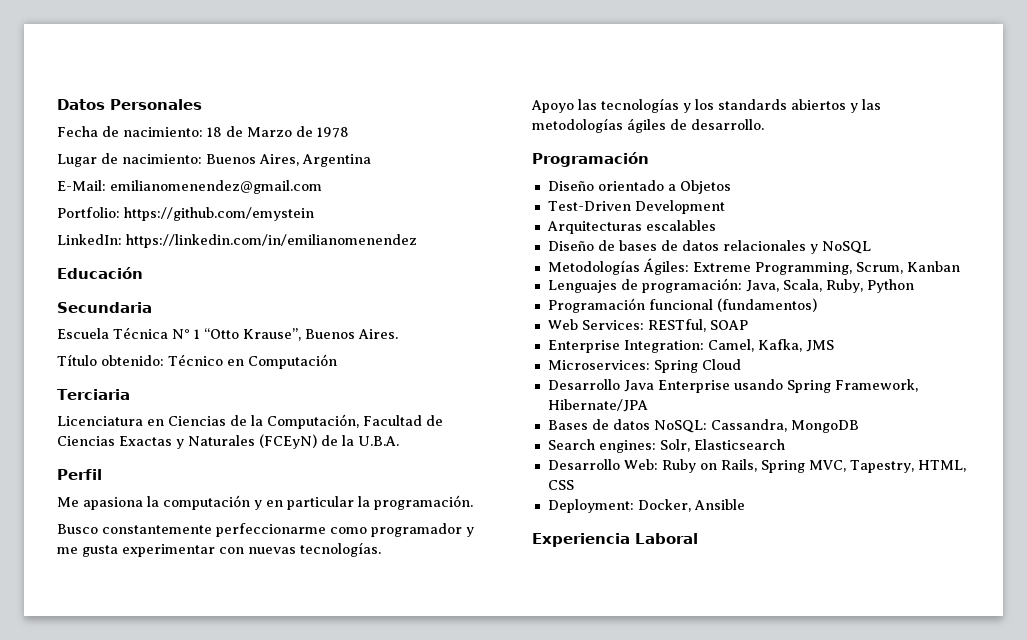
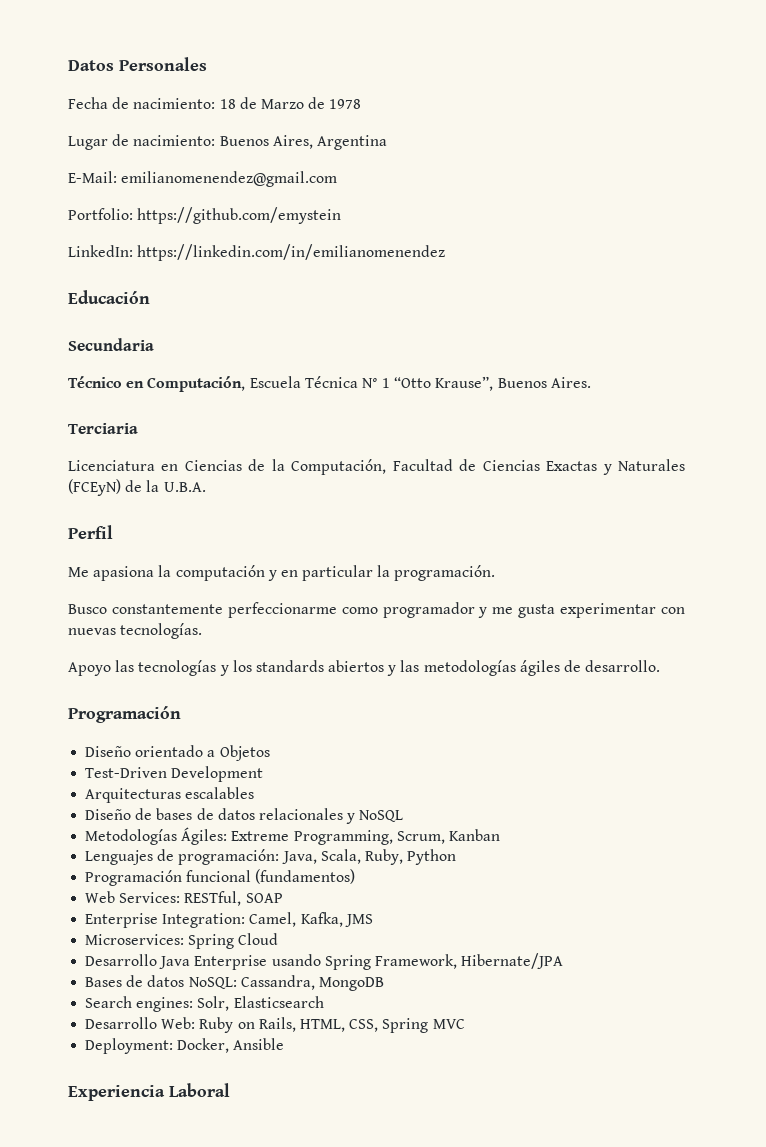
(152, 307) none -> [68,376,246,392] Técnico en Computación,
[57,354,337,369] // Título obtenido: Técnico en Computación -> (591, 382) none
[760,460,966,473] [547,480,574,490] Spring MVC, Tapestry, HTML, CSS -> [299,1018,465,1033] HTML, CSS, Spring MVC

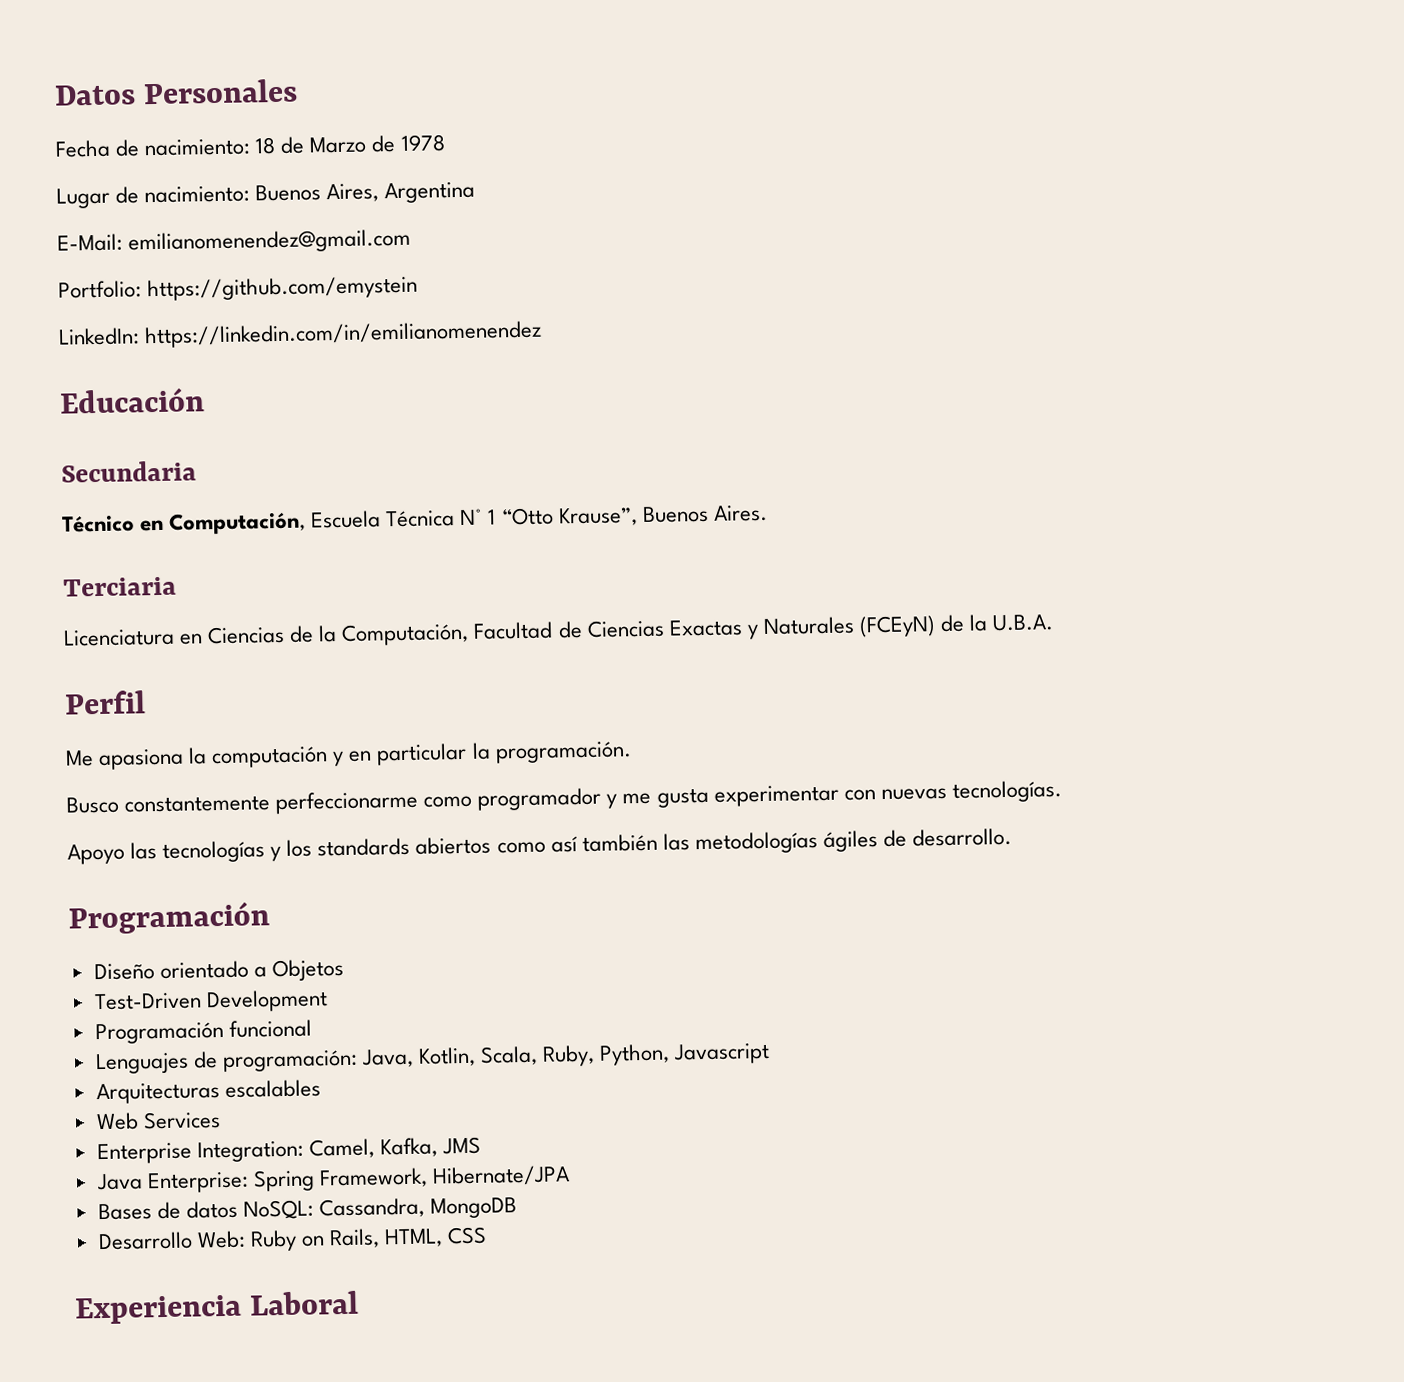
[387,665,397,676] y -> [496,833,658,854] como así también
[85,787,255,803] [85,808,404,824] [85,827,500,845] Arquitecturas escalables // Diseño de bases de datos relacionales y NoSQL // Metodologías Ágiles: Extreme Programming, Scrum, Kanban -> [94,1019,312,1045] Programación funcional
(317, 857) none -> [418,1046,477,1067] Kotlin,
[407,849,457,865] [85,869,356,886] [85,891,283,906] Python // Programación funcional (fundamentos) // Web Services: RESTful, SOAP -> [599,1042,771,1066] [95,1079,321,1105] [95,1111,221,1131] Python, Javascript // Arquitecturas escalables // Web Services
[85,933,279,949] [85,954,321,970] Microservices: Spring Cloud // Desarrollo Java Enterprise usando -> [95,1171,249,1194] Java Enterprise:
[85,996,324,1012] // Search engines: Solr, Elasticsearch -> (518, 1208) none
[349,1018,465,1033] [85,1038,285,1054] CSS, Spring MVC // Deployment: Docker, Ansible -> [447,1226,488,1245] CSS

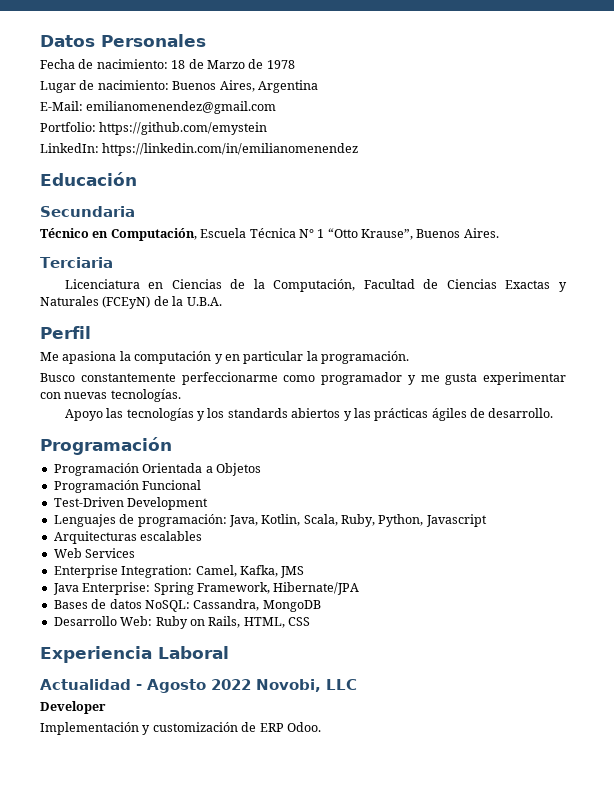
[496,831,818,855] como así también las metodologías -> [343,408,429,421] y las prácticas
[93,960,249,981] Diseño orientado -> [53,463,203,476] Programación Orientada
(344, 970) none -> [53,480,202,493] // Programación Funcional
[94,1019,312,1045] // Programación funcional -> (209, 503) none
(360, 1303) none -> [40,679,357,693] [40,701,106,714] [40,722,321,735] // Actualidad - Agosto 2022 Novobi, LLC // Developer // Implementación y customización de ERP Odoo.

